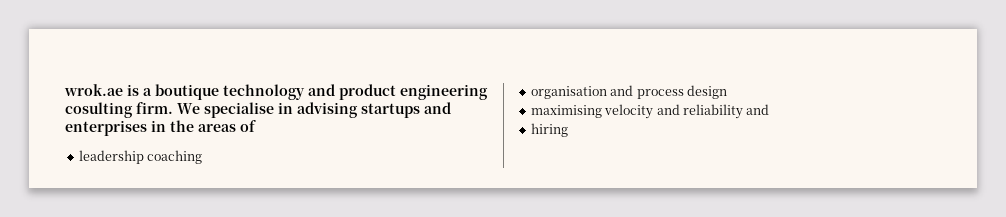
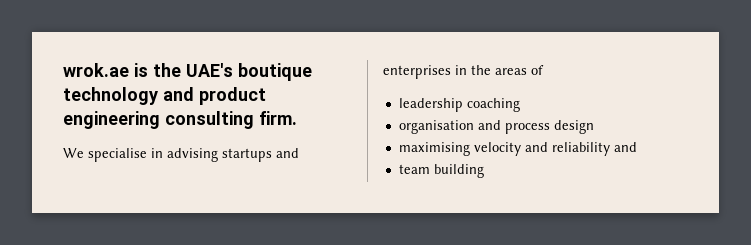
[143,88,152,96] a -> [153,63,233,77] the UAE's
[65,102,133,118] cosulting -> [165,111,254,129] consulting
(173, 108) none -> (297, 118) //
[530,123,568,137] hiring -> [398,164,484,178] team building

